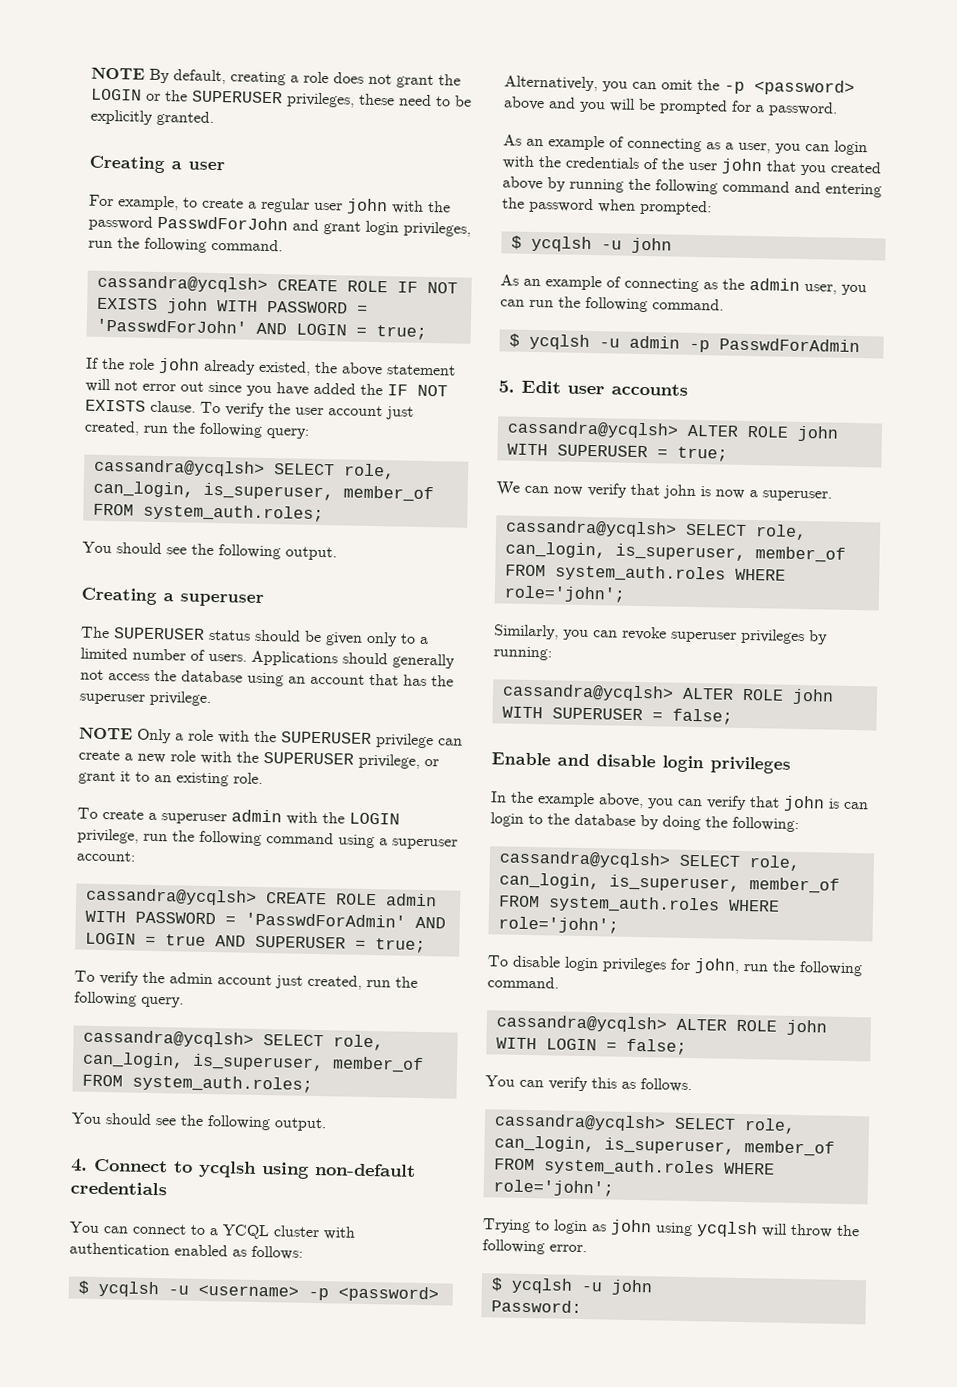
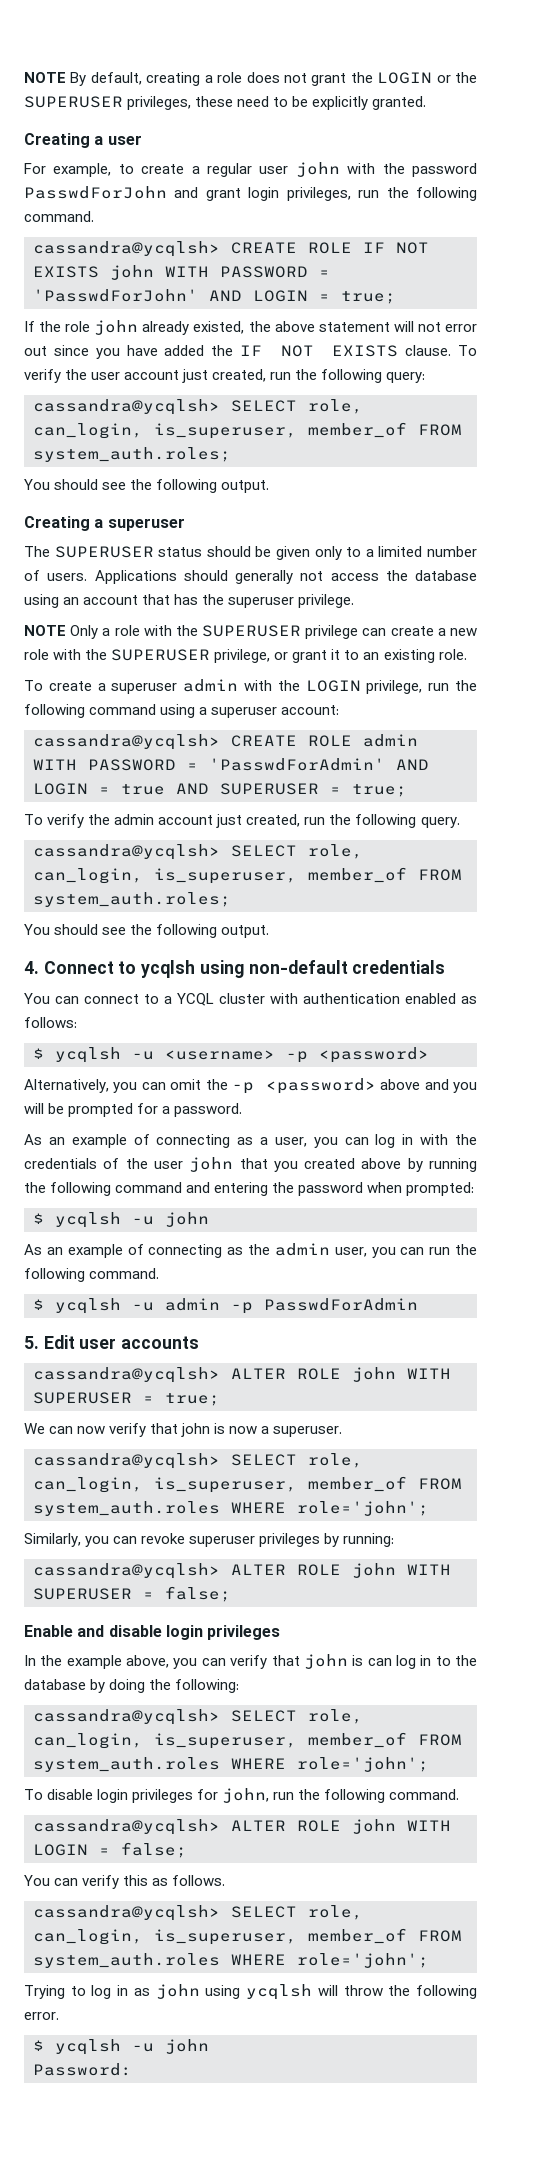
[834,140,868,156] login -> [375,1134,414,1148] log in
[490,812,524,827] login -> [395,1655,432,1669] log in
[553,1219,588,1235] login -> [91,1985,129,1999] log in

